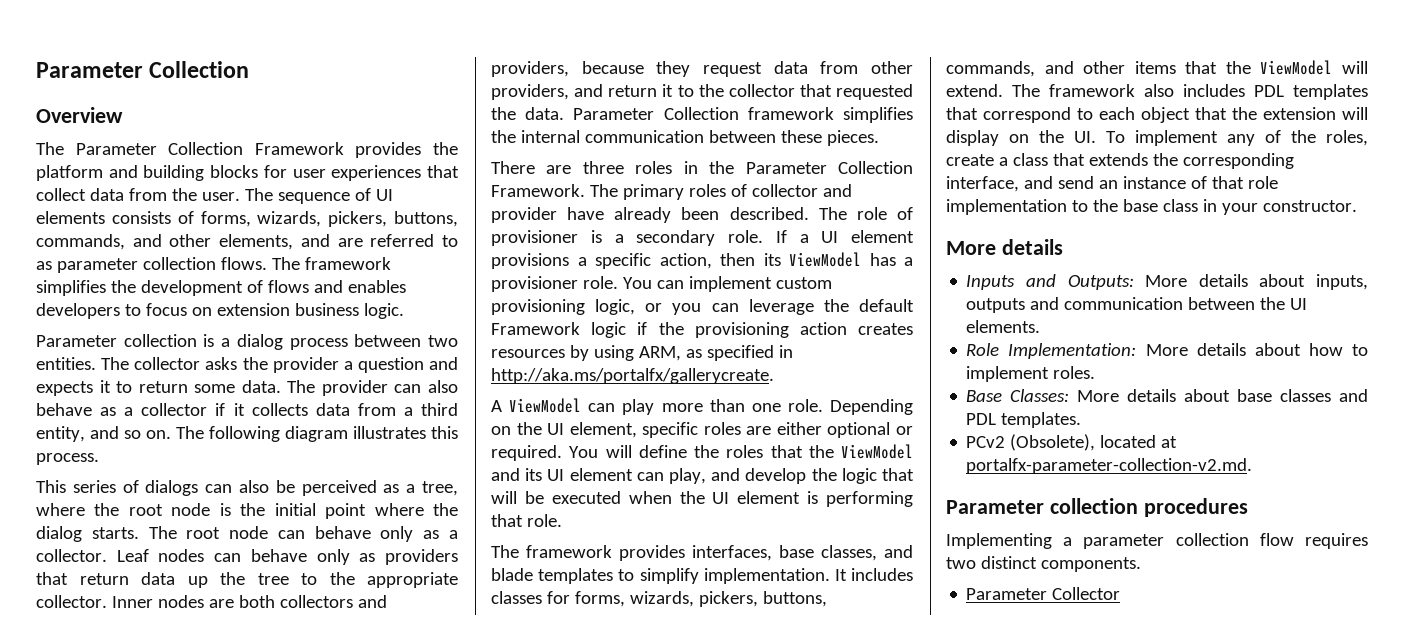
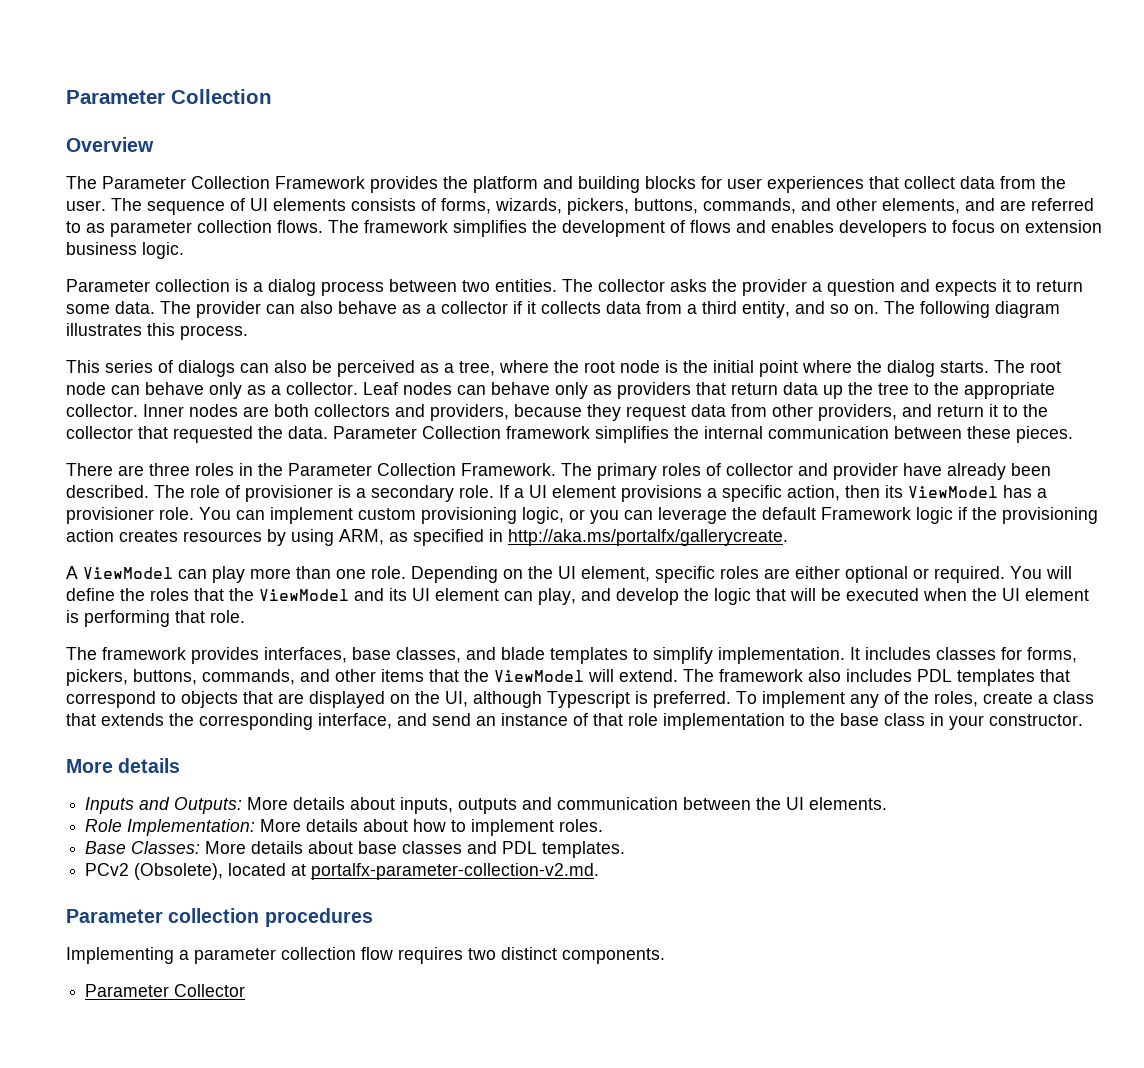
[629,591,694,607] wizards, -> (1077, 655) none
[1099,107,1368,123] [946,130,1096,146] each object that the extension will display on the UI. -> [181,691,731,708] objects that are displayed on the UI, although Typescript is preferred.

